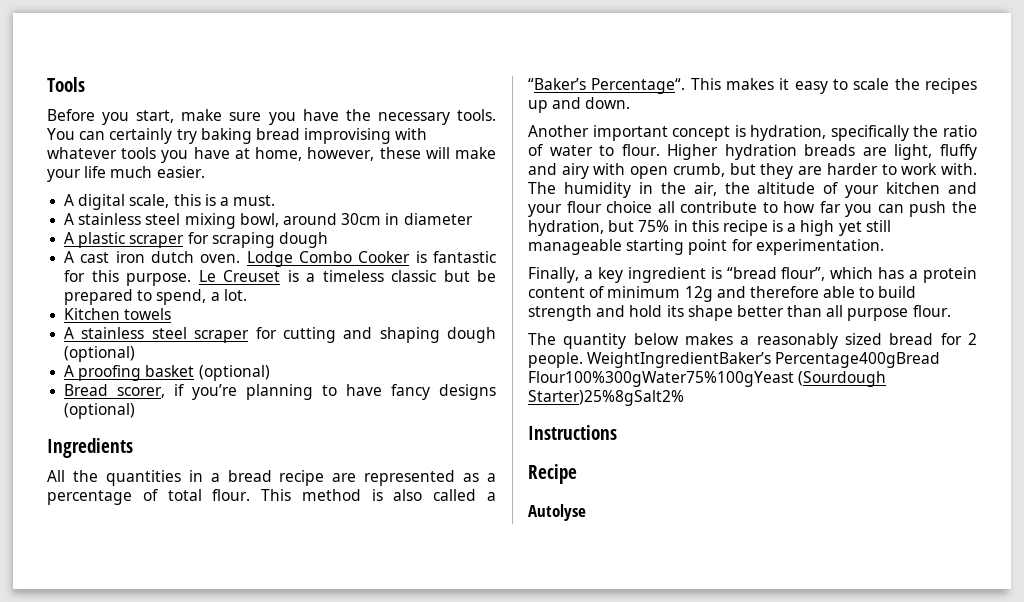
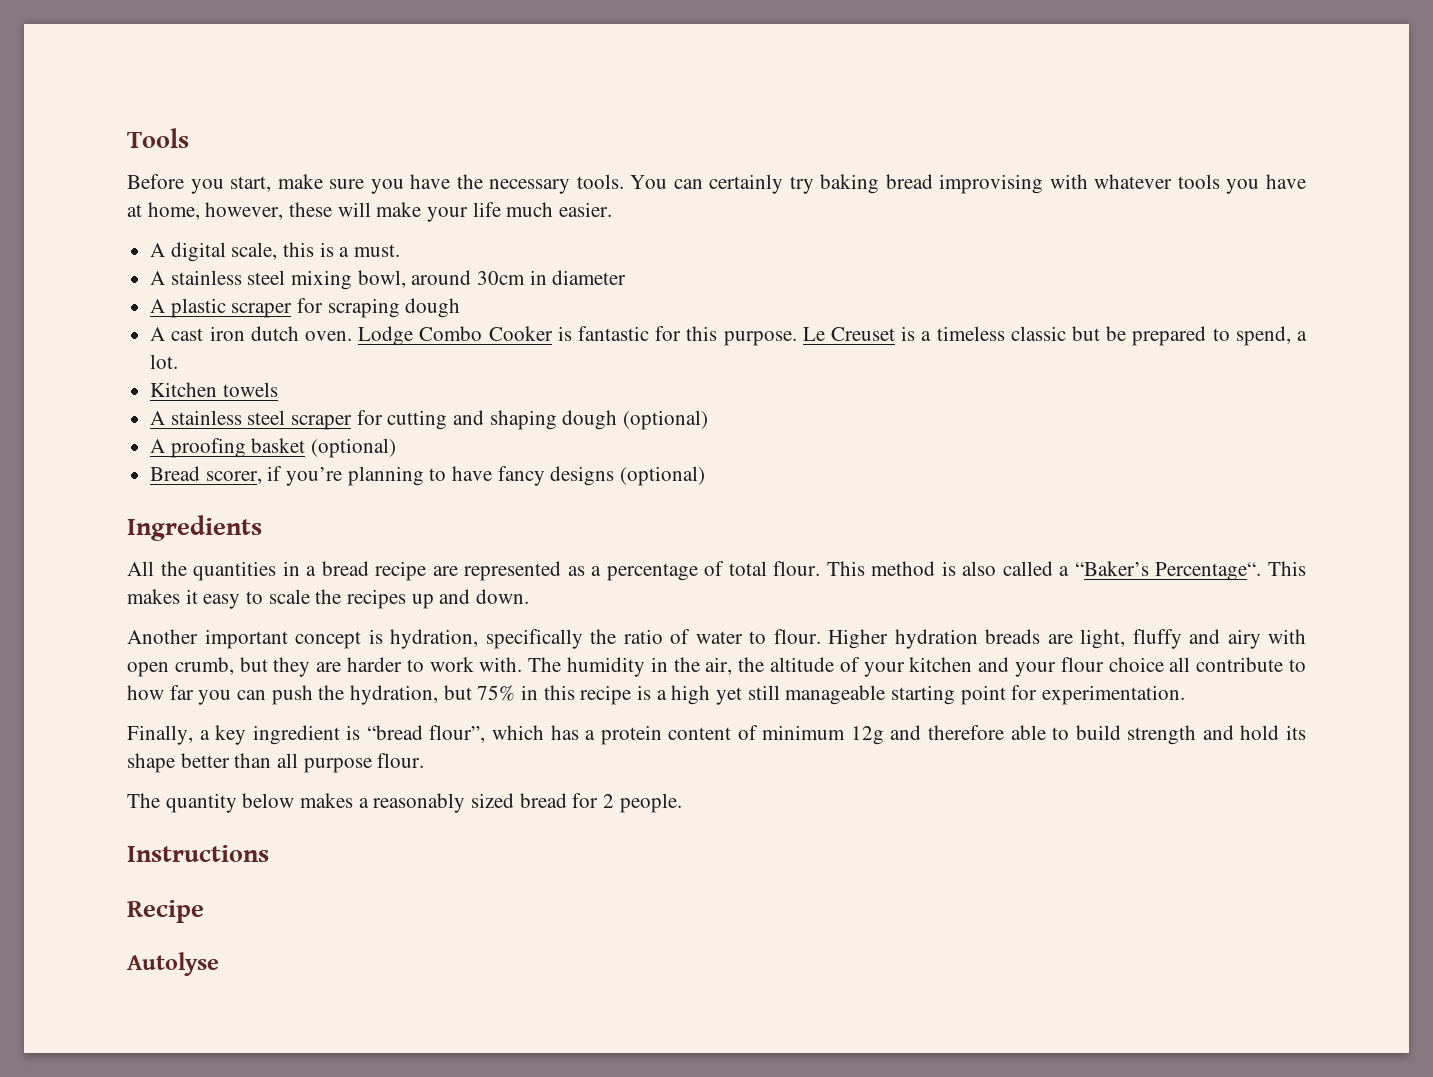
[587,352,941,368] [528,371,887,387] [528,390,684,406] WeightIngredientBaker’s Percentage400gBread Flour100%300gWater75%100gYeast (Sourdough Starter)25%8gSalt2% -> (682, 803) none

